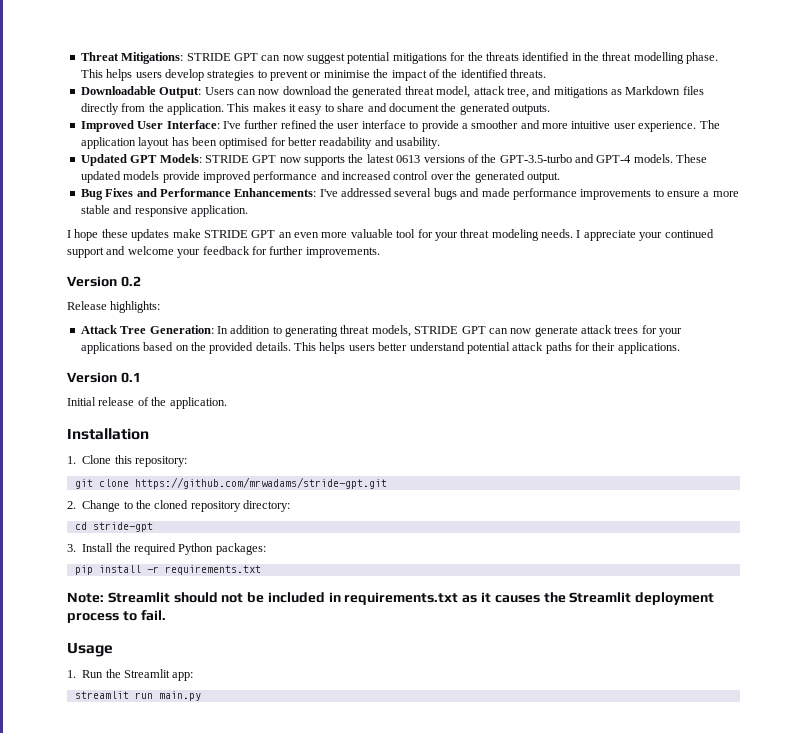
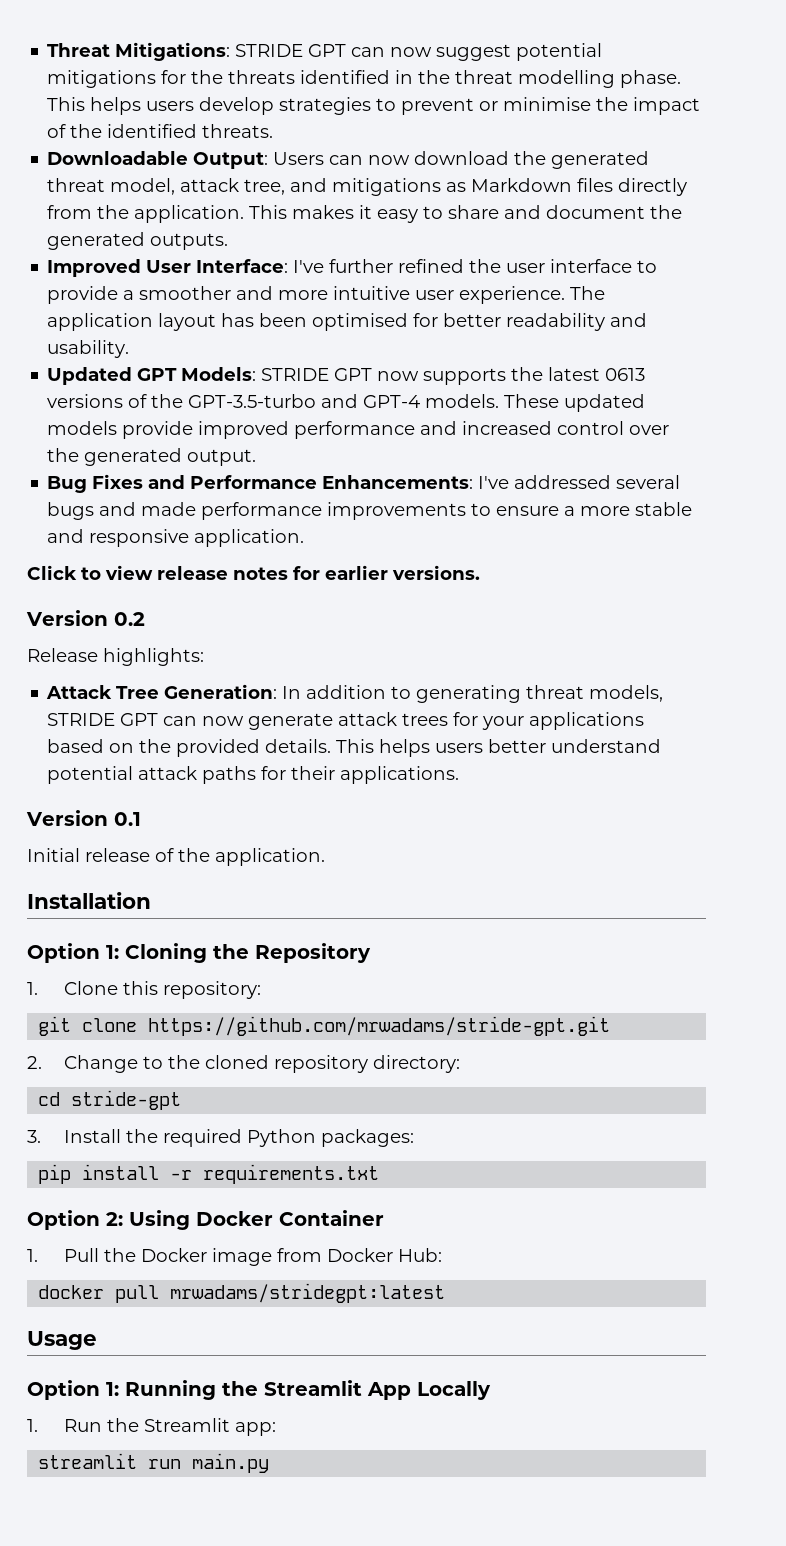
[67,229,714,241] [67,246,380,258] I hope these updates make STRIDE GPT an even more valuable tool for your threat modeling needs. I appreciate your continued support and welcome your feedback for further improvements. -> [27,565,480,580] Click to view release notes for earlier versions.
(149, 434) none -> [27,943,371,963] // Option 1: Cloning the Repository
[67,592,715,605] [67,610,166,623] [67,642,113,657] Note: Streamlit should not be included in requirements.txt as it causes the Streamlit deployment process to fail. // Usage -> [27,1210,384,1230] [27,1248,442,1266] [38,1283,446,1303] [27,1331,97,1350] [27,1380,491,1400] Option 2: Using Docker Container // 1. Pull the Docker image from Docker Hub: // docker pull mrwadams/stridegpt:latest // Usage // Option 1: Running the Streamlit App Locally

